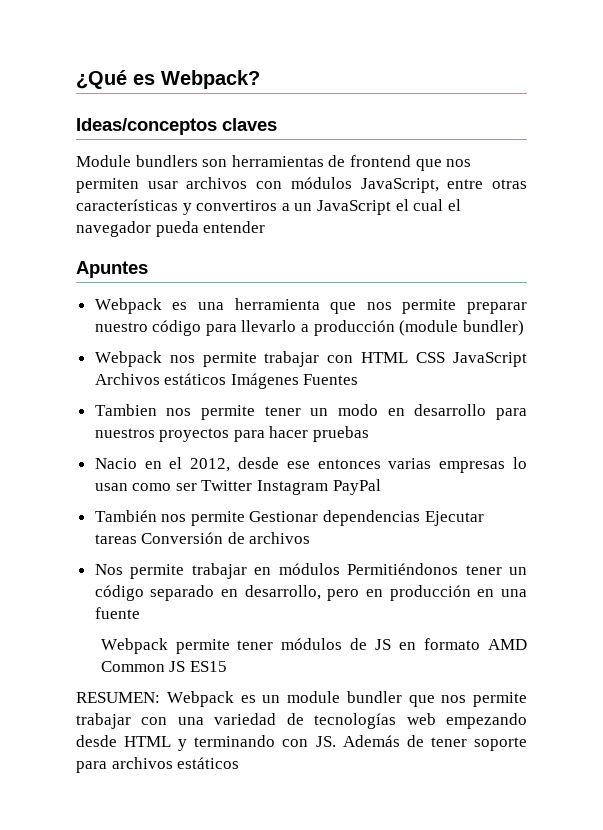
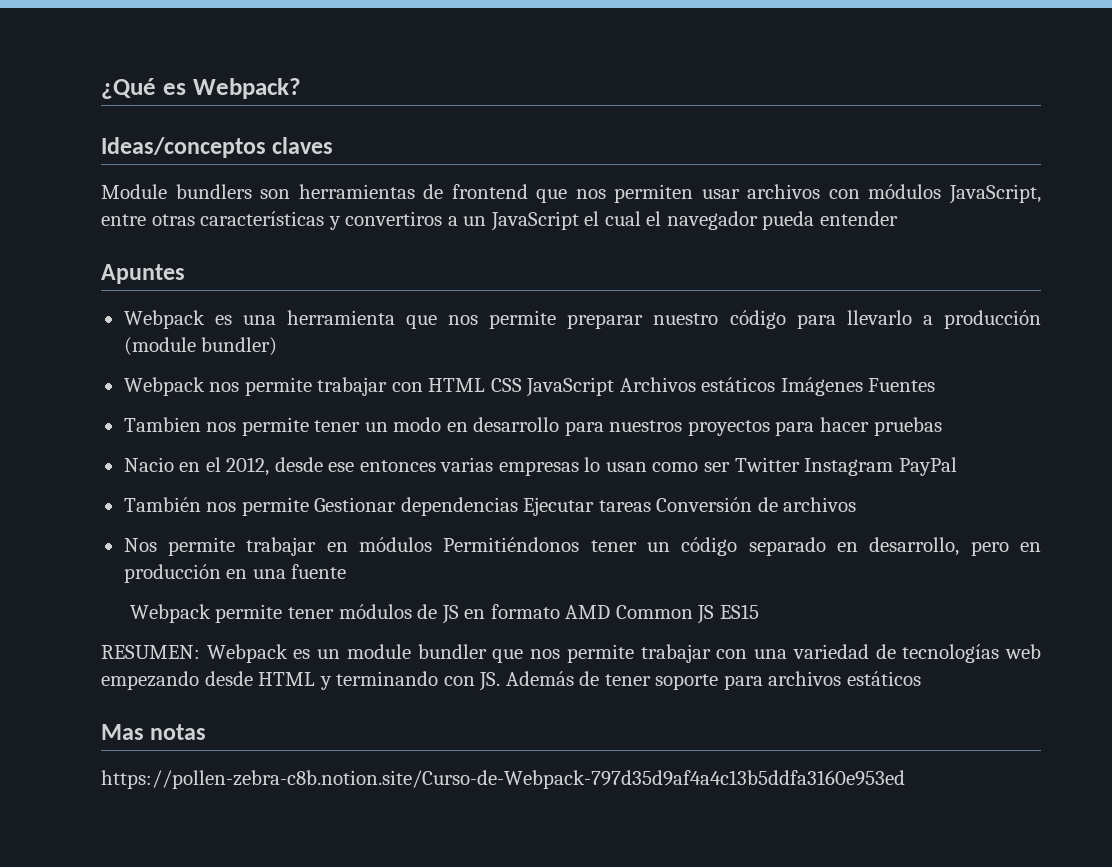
(240, 763) none -> [101,724,207,740] [101,770,905,789] // Mas notas // https://pollen-zebra-c8b.notion.site/Curso-de-Webpack-797d35d9af4a4c13b5ddfa3160e953ed

